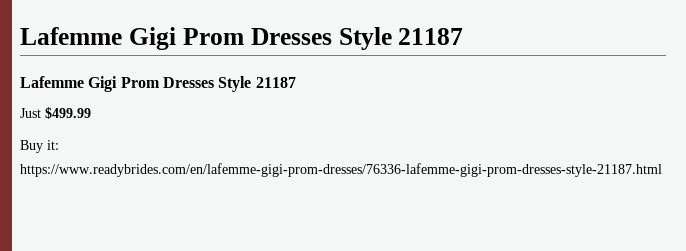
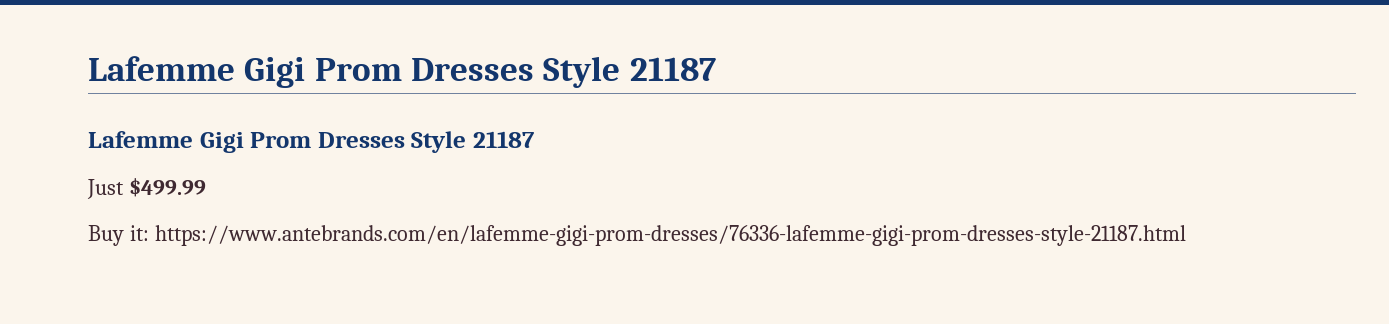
[20,163,662,177] https://www.readybrides.com/en/lafemme-gigi-prom-dresses/76336-lafemme-gigi-prom-dresses-style-21187.html -> [154,225,1186,246] https://www.antebrands.com/en/lafemme-gigi-prom-dresses/76336-lafemme-gigi-prom-dresses-style-21187.html

